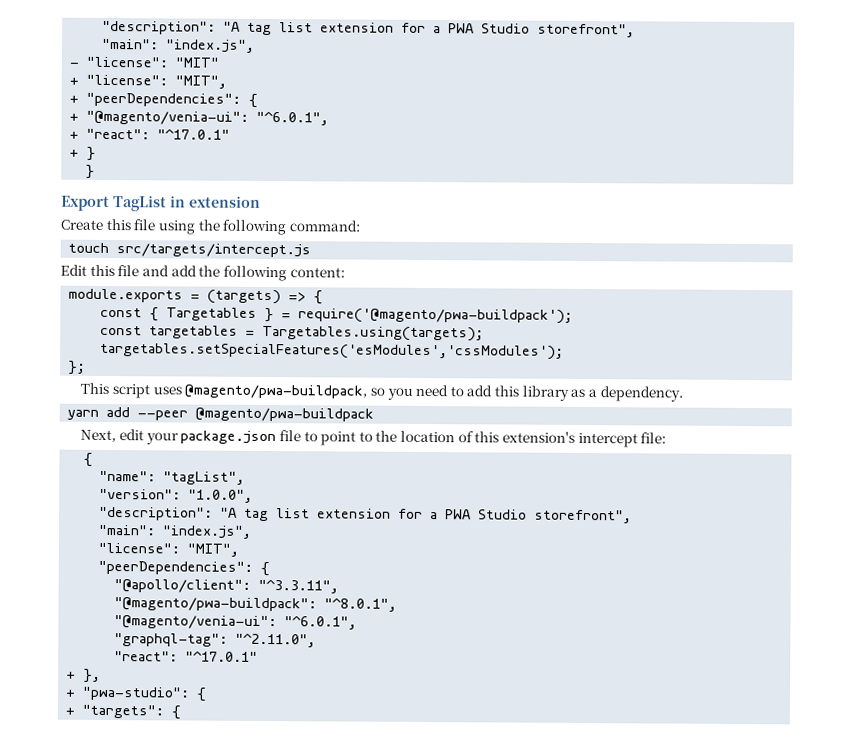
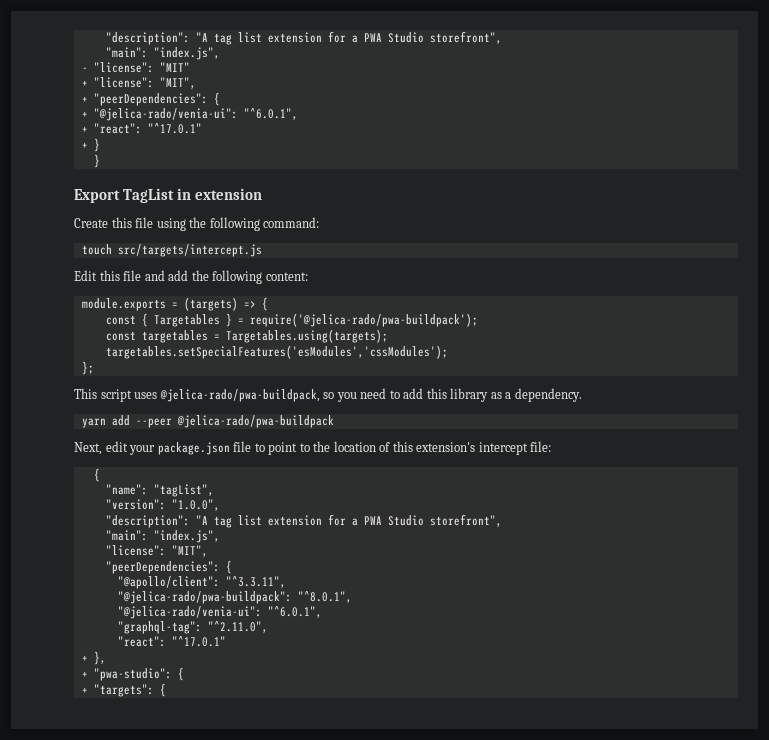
[86,110,250,125] "@magento/venia-ui": -> [93,108,238,121] "@jelica-rado/venia-ui":
[298,308,574,324] require('@magento/pwa-buildpack'); -> [249,313,478,327] require('@jelica-rado/pwa-buildpack');
[184,384,368,399] @magento/pwa-buildpack, -> [159,389,320,402] @jelica-rado/pwa-buildpack,
[195,407,375,422] @magento/pwa-buildpack -> [176,415,334,428] @jelica-rado/pwa-buildpack
[114,597,318,612] "@magento/pwa-buildpack": -> [117,591,292,604] "@jelica-rado/pwa-buildpack":
[114,615,278,630] "@magento/venia-ui": -> [117,606,262,619] "@jelica-rado/venia-ui":

